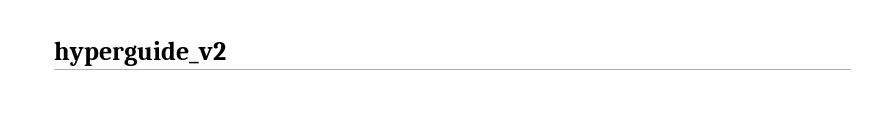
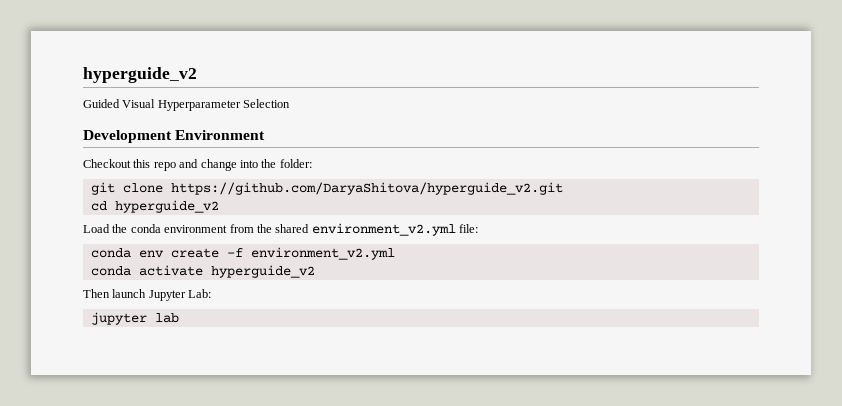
[54,41,226,66] hyperguide_v2 -> [83,67,197,83] [83,99,291,111] [83,130,266,143] [83,159,312,171] [90,182,563,195] [90,200,219,213] [83,223,478,236] [90,247,395,260] [90,265,315,278] [83,289,212,301] [90,312,179,325] hyperguide_v2 // Guided Visual Hyperparameter Selection // Development Environment // Checkout this repo and change into the folder: // git clone https://github.com/DaryaShitova/hyperguide_v2.git // cd hyperguide_v2 // Load the conda environment from the shared environment_v2.yml file: // conda env create -f environment_v2.yml // conda activate hyperguide_v2 // Then launch Jupyter Lab: // jupyter lab

